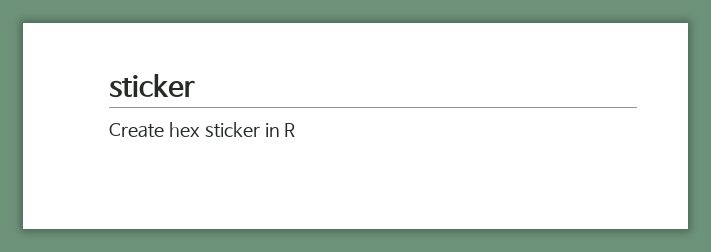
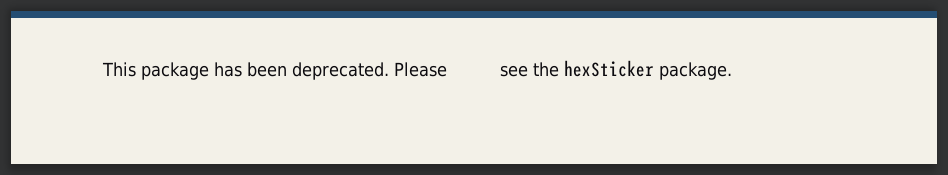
[109,74,195,98] [109,122,296,138] sticker // Create hex sticker in R -> [102,60,732,80] This package has been deprecated. Please see the hexSticker package.

